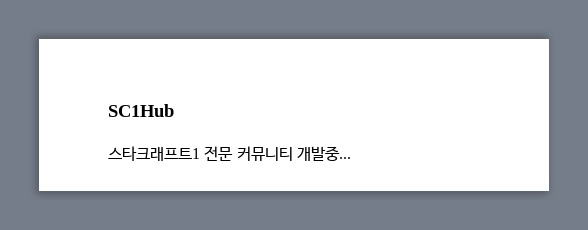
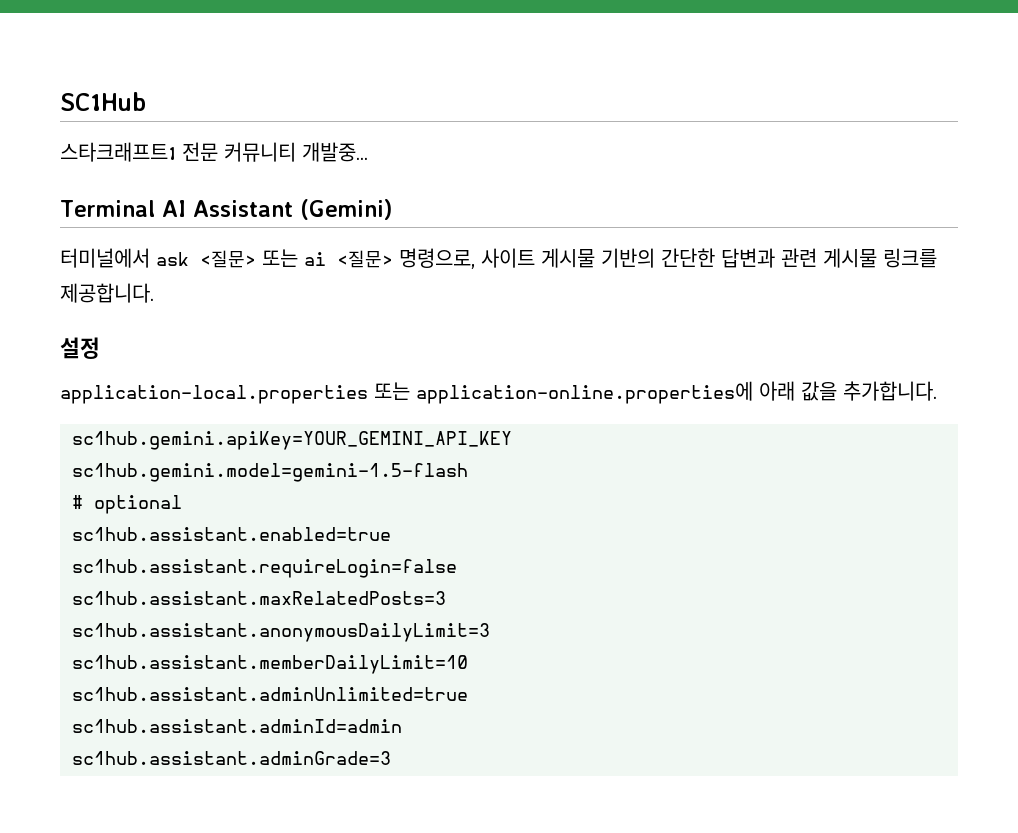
(351, 153) none -> [60,199,392,220] [60,248,937,269] [60,283,154,303] [60,337,100,359] [60,381,937,404] [72,431,512,450] [72,463,468,482] [72,495,182,514] [72,527,391,541] [72,559,457,578] [72,591,446,605] [72,623,490,642] [72,655,468,674] [72,687,468,701] [72,719,402,733] [72,751,391,765] // Terminal AI Assistant (Gemini) // 터미널에서 ask <질문> 또는 ai <질문> 명령으로, 사이트 게시물 기반의 간단한 답변과 관련 게시물 링크를 제공합니다. // 설정 // application-local.properties 또는 application-online.properties에 아래 값을 추가합니다. // sc1hub.gemini.apiKey=YOUR_GEMINI_API_KEY // sc1hub.gemini.model=gemini-1.5-flash // # optional // sc1hub.assistant.enabled=true // sc1hub.assistant.requireLogin=false // sc1hub.assistant.maxRelatedPosts=3 // sc1hub.assistant.anonymousDailyLimit=3 // sc1hub.assistant.memberDailyLimit=10 // sc1hub.assistant.adminUnlimited=true // sc1hub.assistant.adminId=admin // sc1hub.assistant.adminGrade=3

